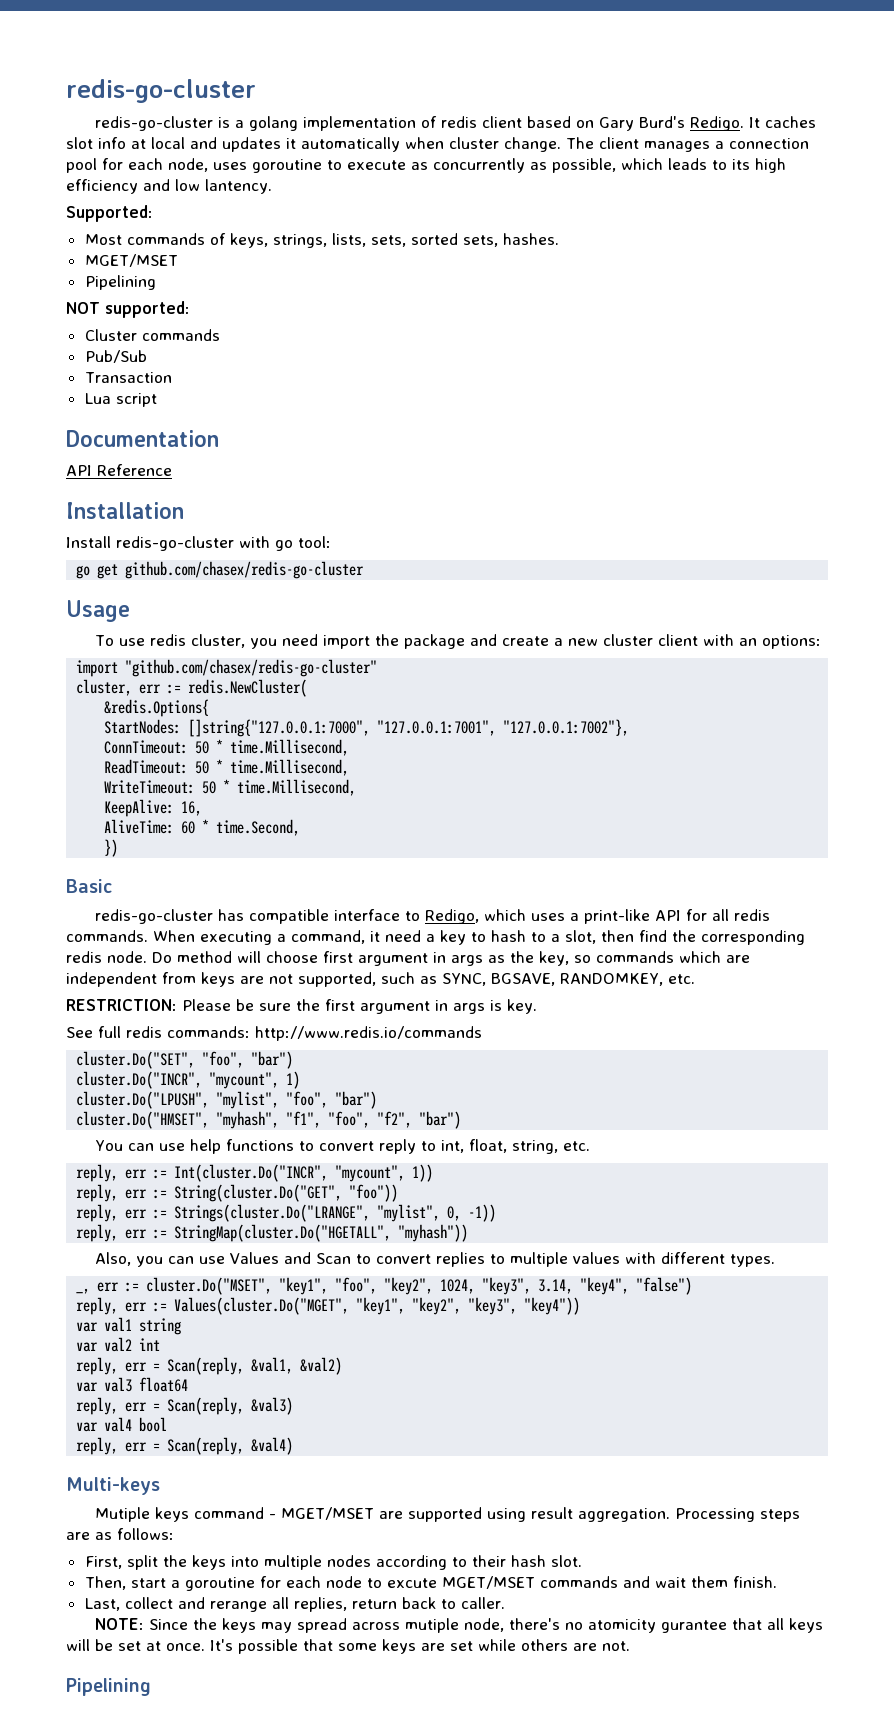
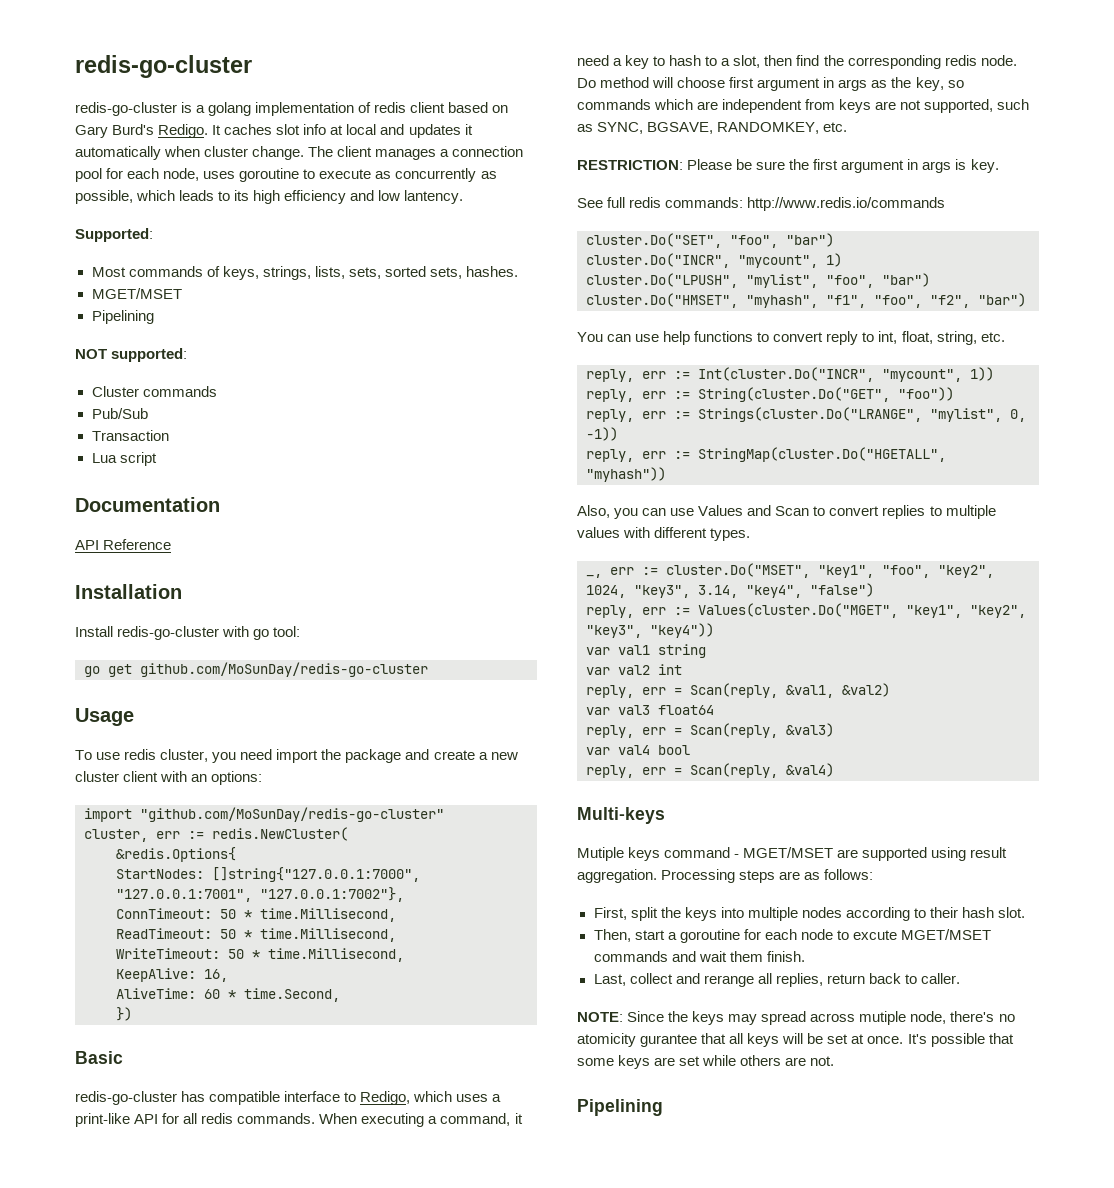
[125,561,365,579] github.com/chasex/redis-go-cluster -> [140,662,428,677] github.com/MoSunDay/redis-go-cluster
[125,659,378,677] "github.com/chasex/redis-go-cluster" -> [140,807,444,822] "github.com/MoSunDay/redis-go-cluster"

